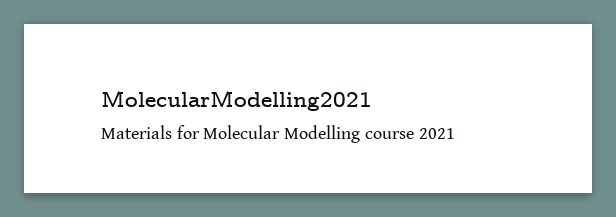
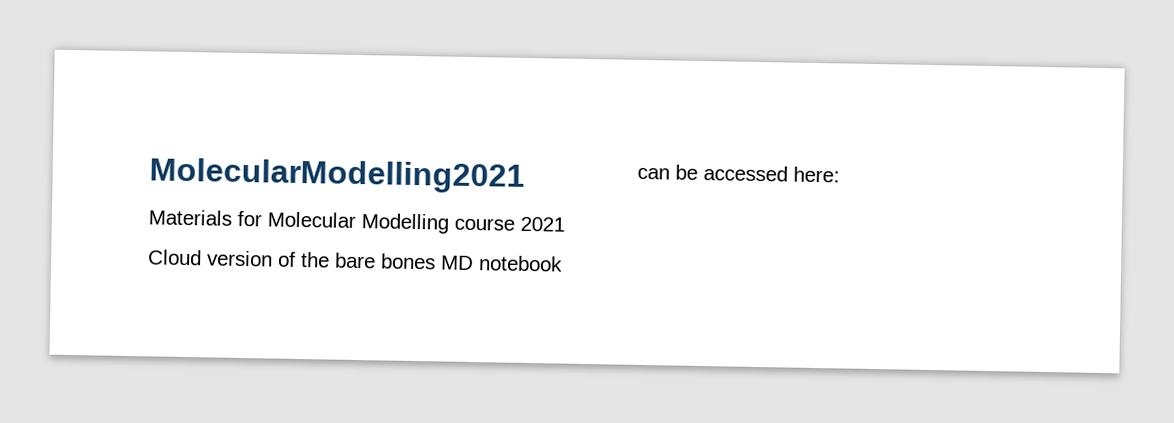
(455, 133) none -> [148,249,563,272] [637,164,840,183] // Cloud version of the bare bones MD notebook can be accessed here:

